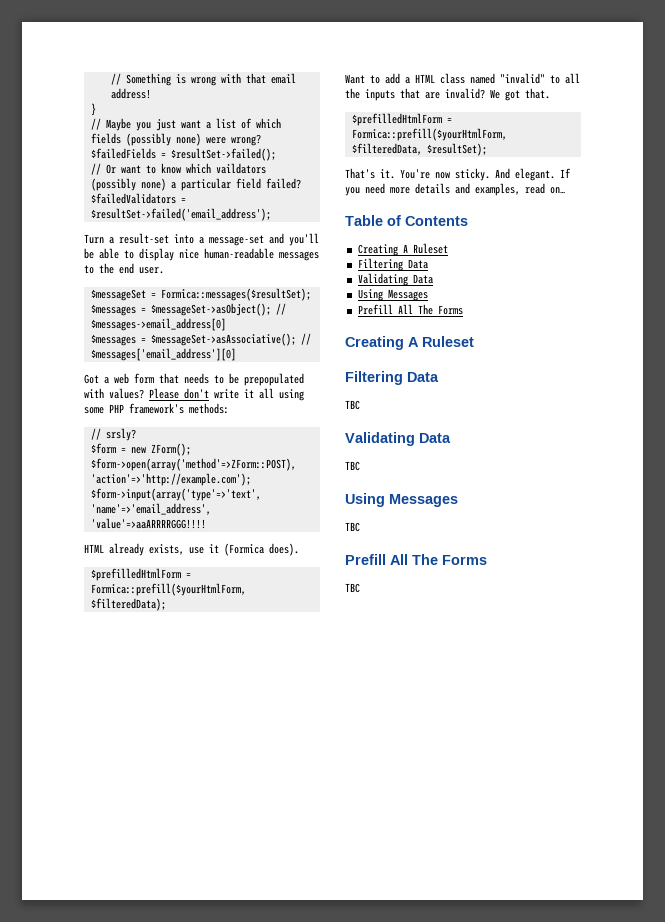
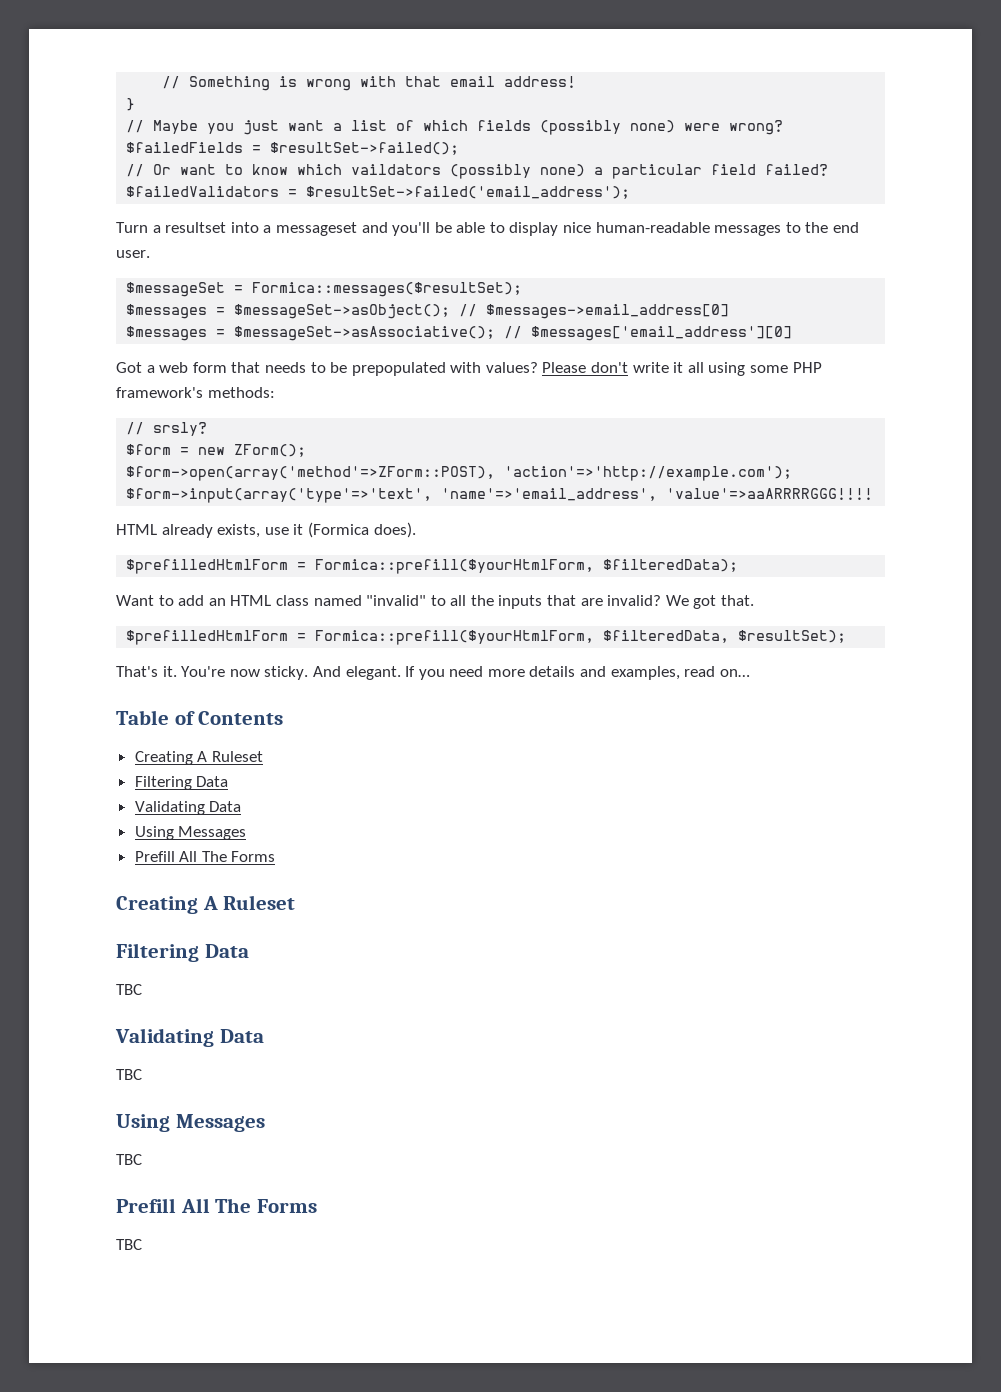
[119,233,169,244] result-set -> [165,222,227,233] resultset
[209,235,264,246] message-set -> [275,222,357,236] messageset
[405,77,410,84] a -> [208,598,226,606] an

